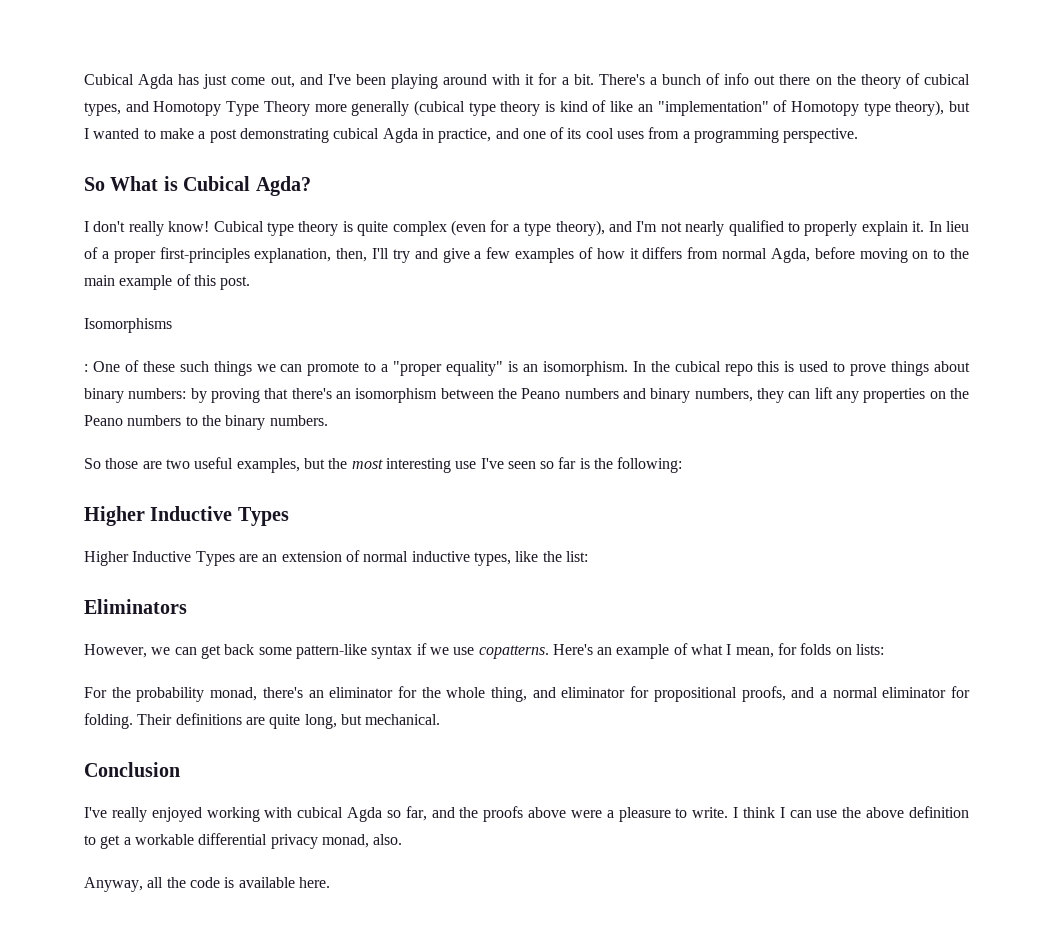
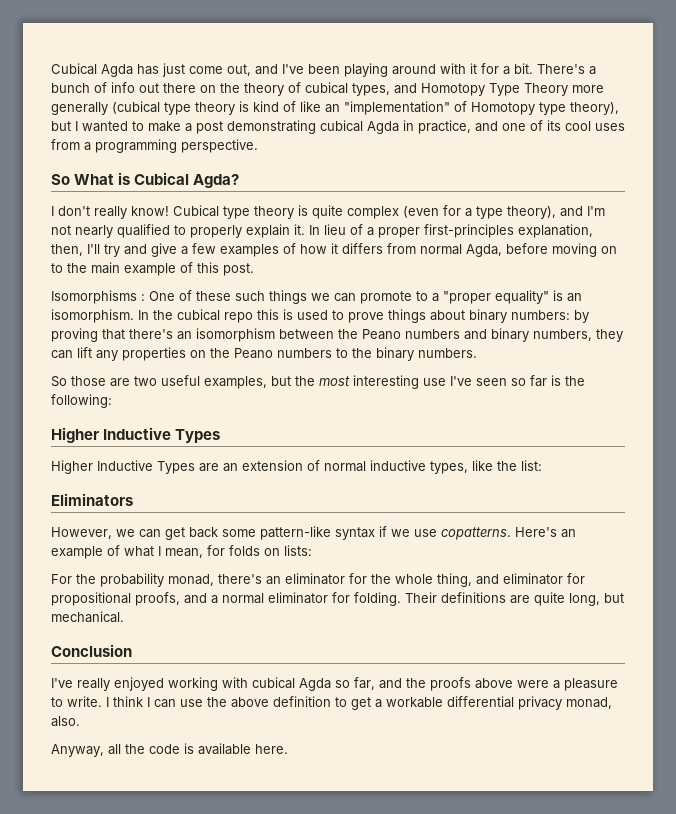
(172, 325) // -> (137, 297) none

